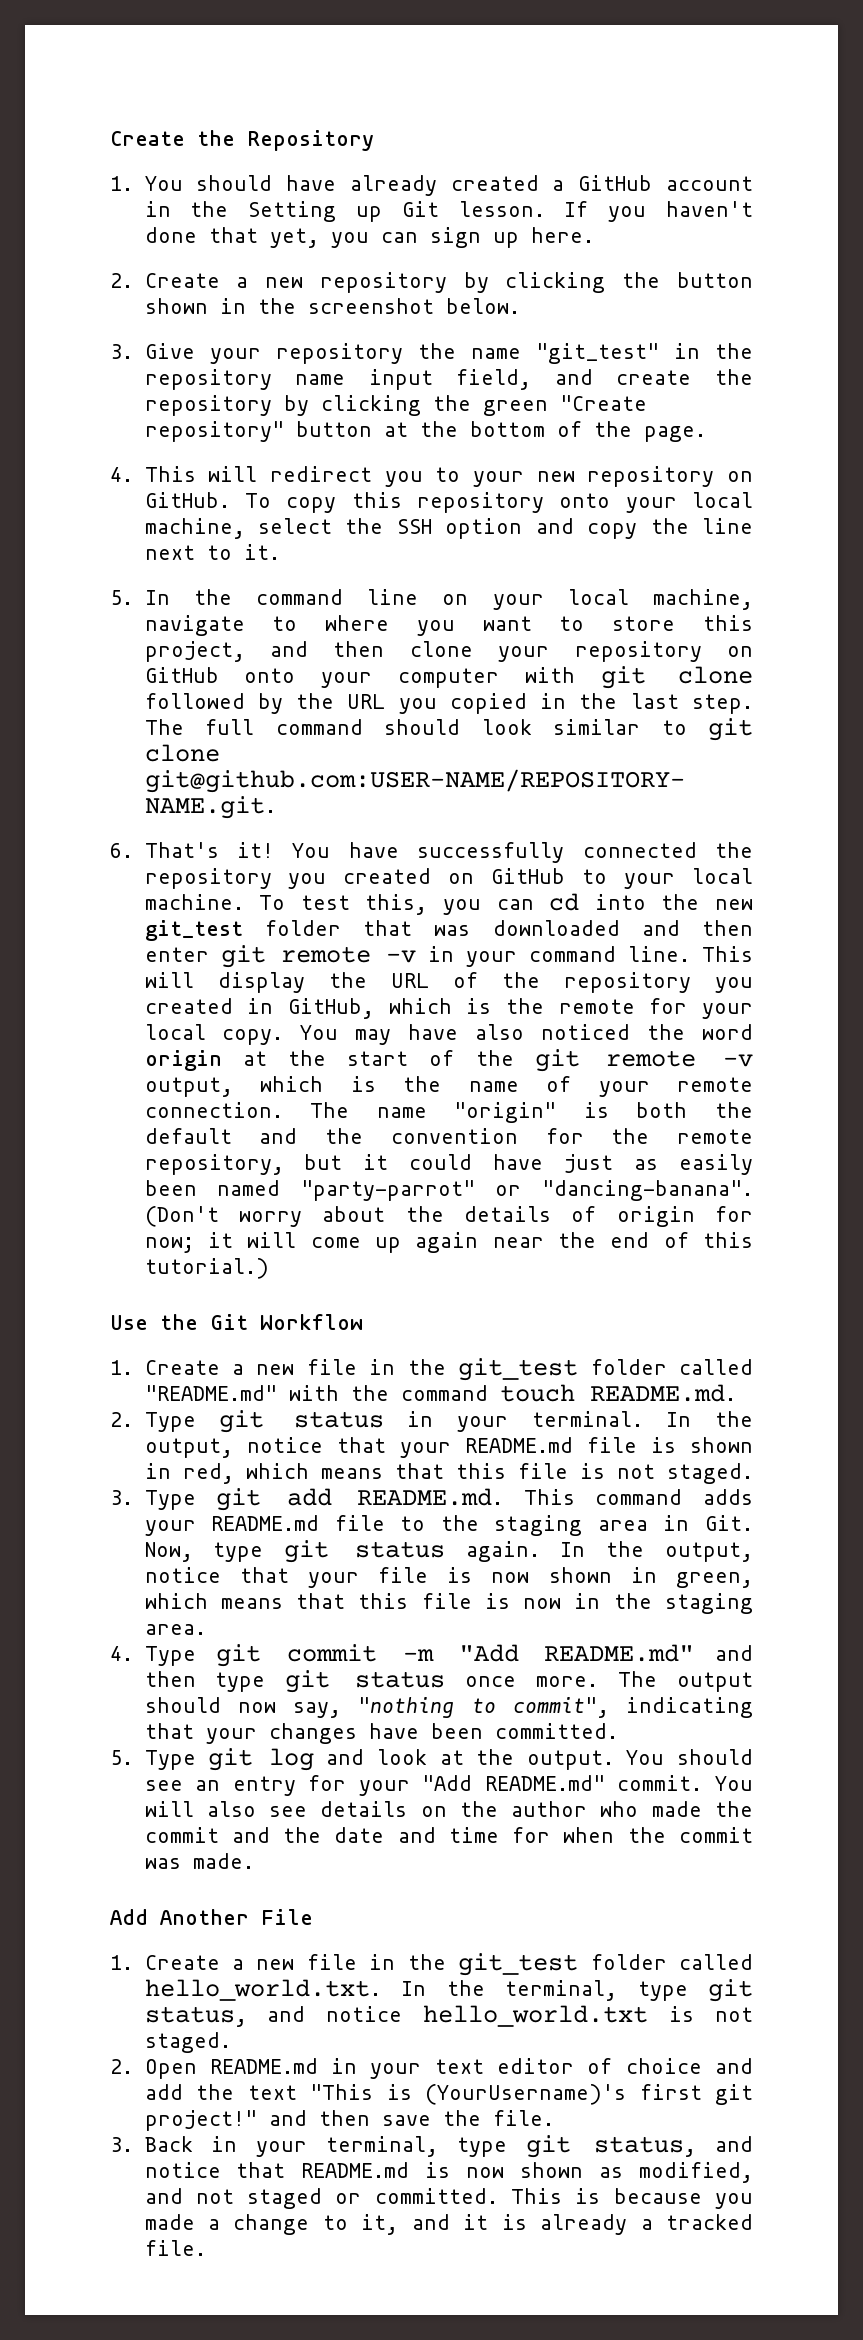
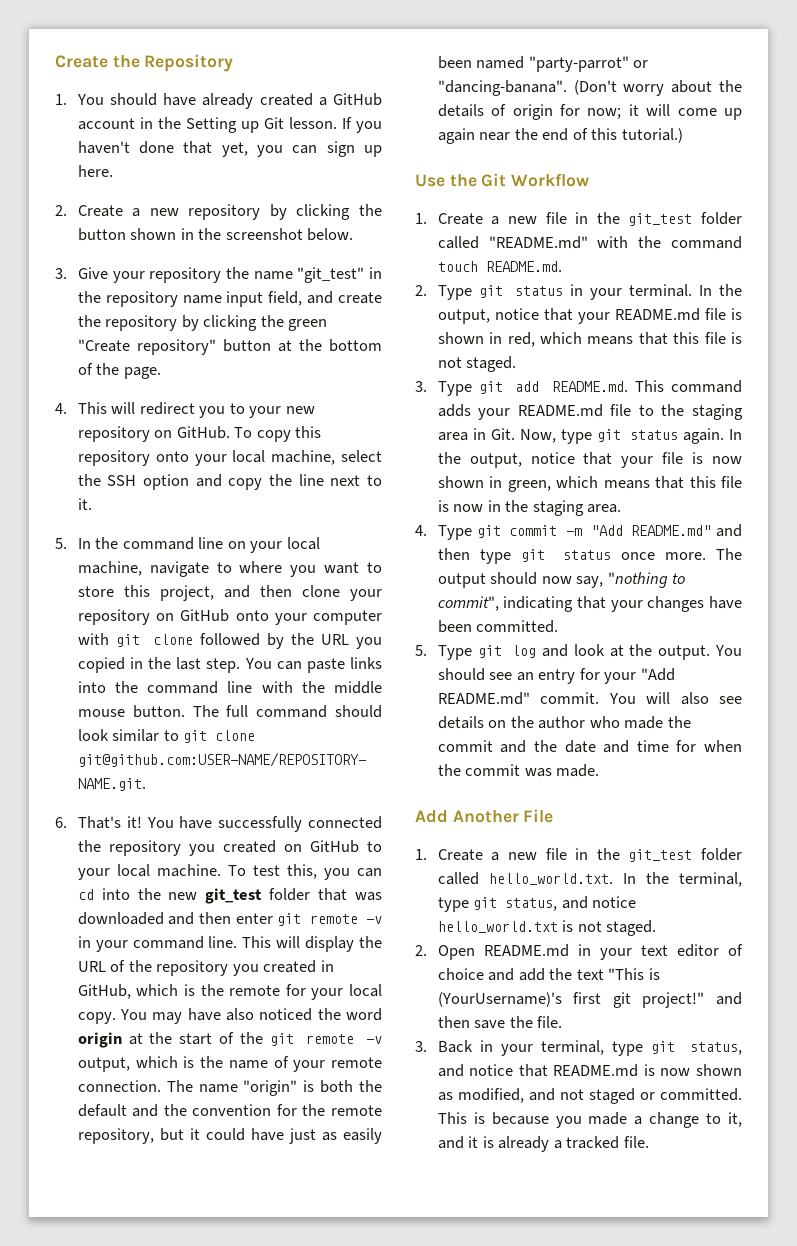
(753, 704) none -> [244,657,383,673] [77,681,382,694] [77,705,185,718] You can paste links into the command line with the middle mouse button.

